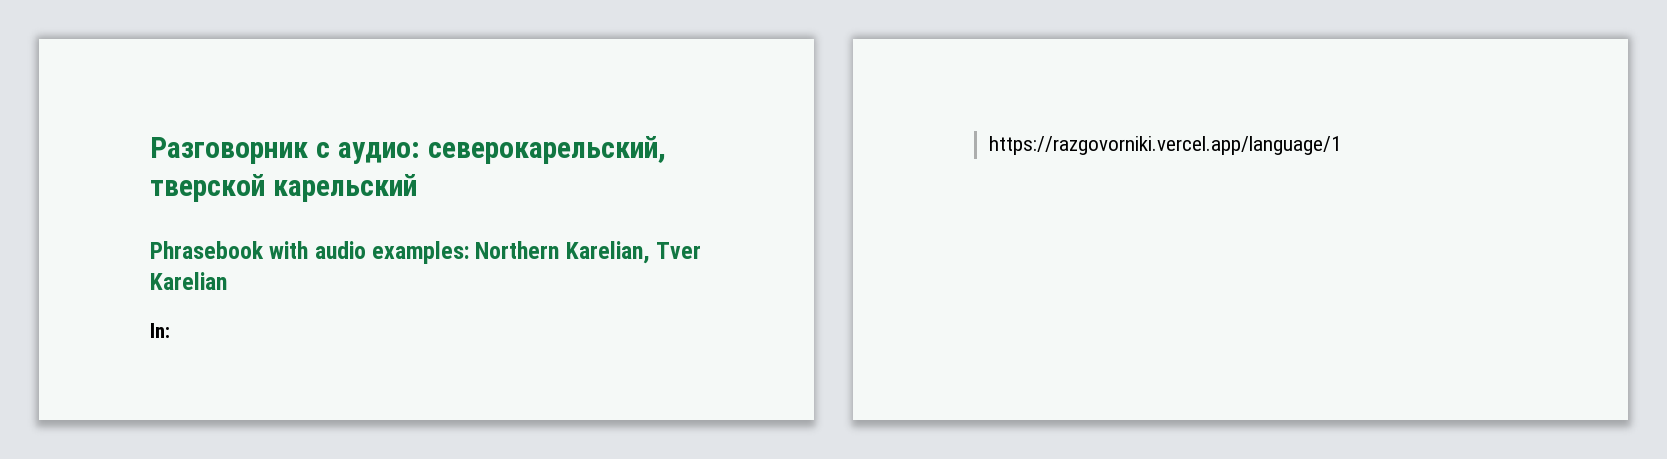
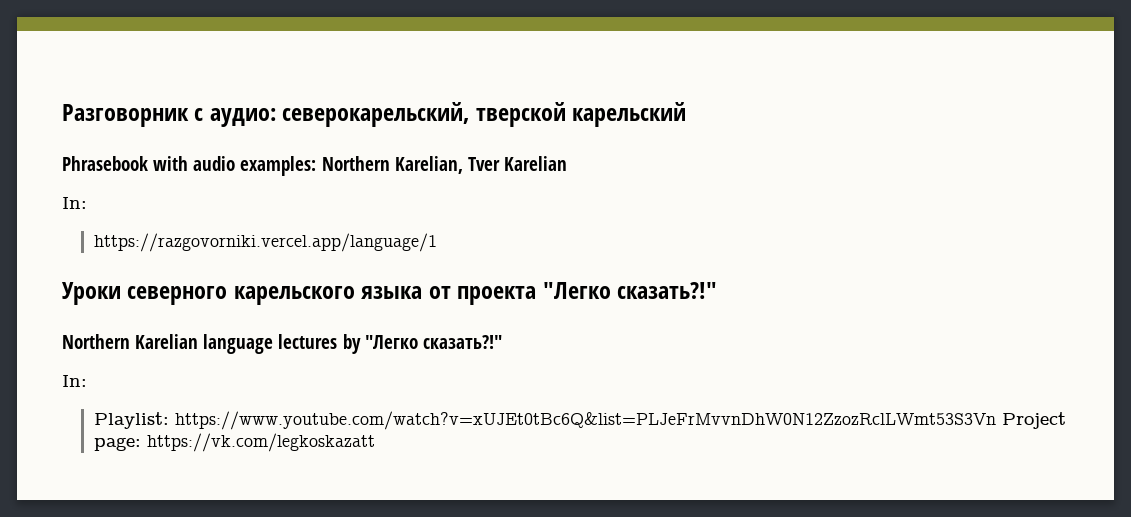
(1341, 145) none -> [62,282,718,305] [62,334,502,354] [62,375,87,387] [93,411,1066,430] [93,433,375,452] // Уроки северного карельского языка от проекта "Легко сказать?!" // Northern Karelian language lectures by "Легко сказать?!" // In: // Playlist: https://www.youtube.com/watch?v=xUJEt0tBc6Q&list=PLJeFrMvvnDhW0N12ZzozRclLWmt53S3Vn Project page: https://vk.com/legkoskazatt

